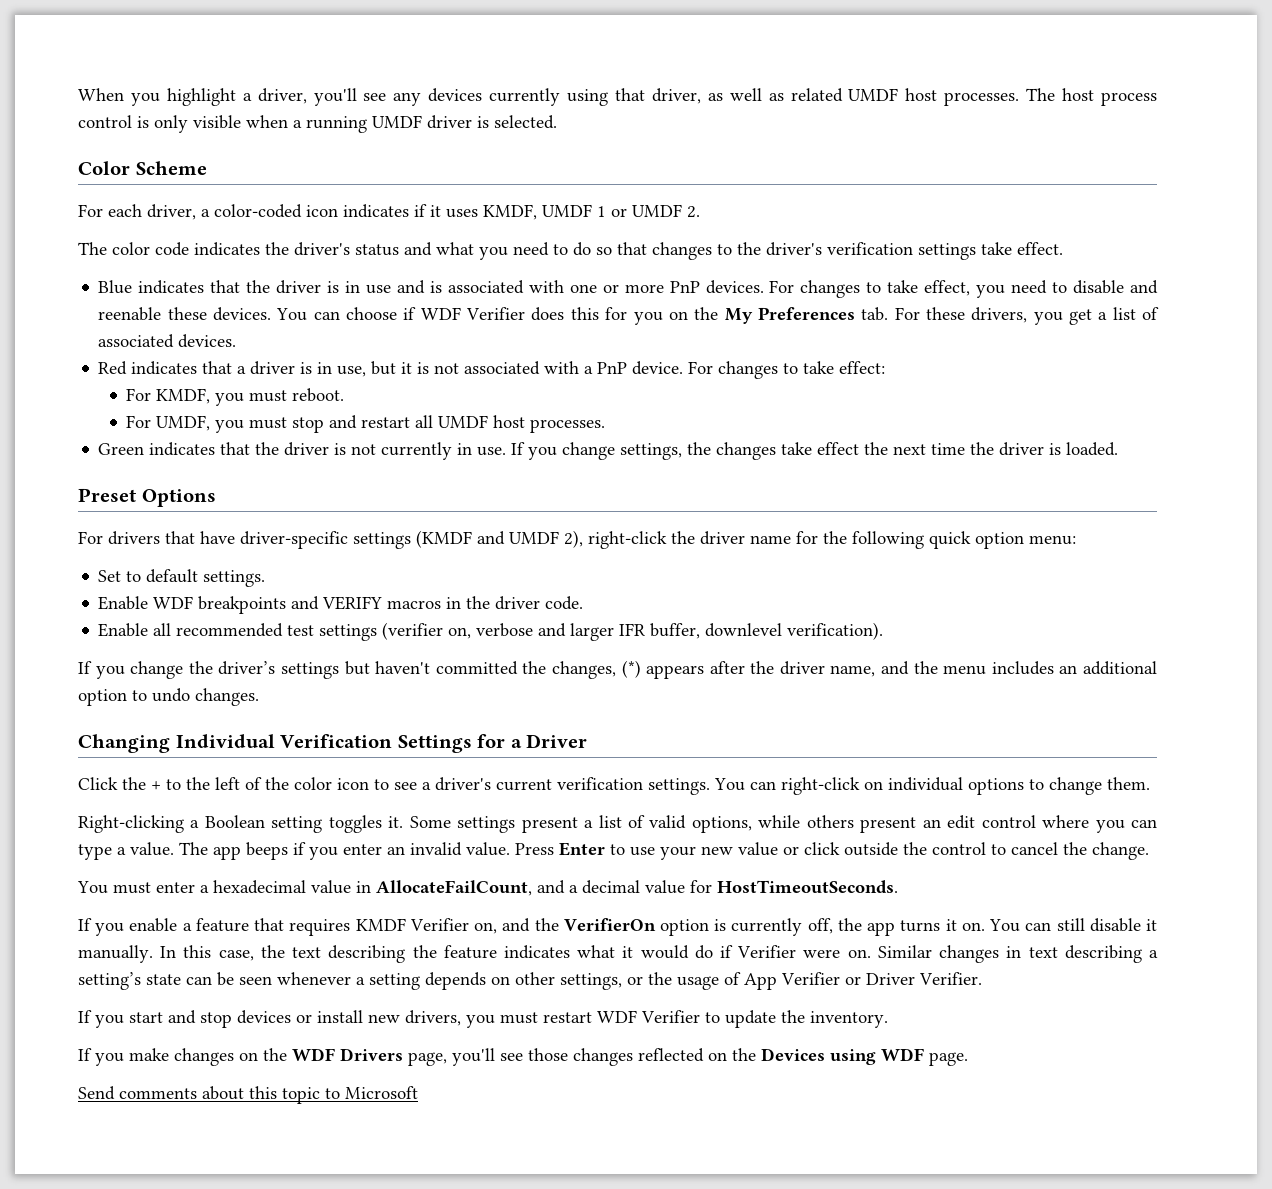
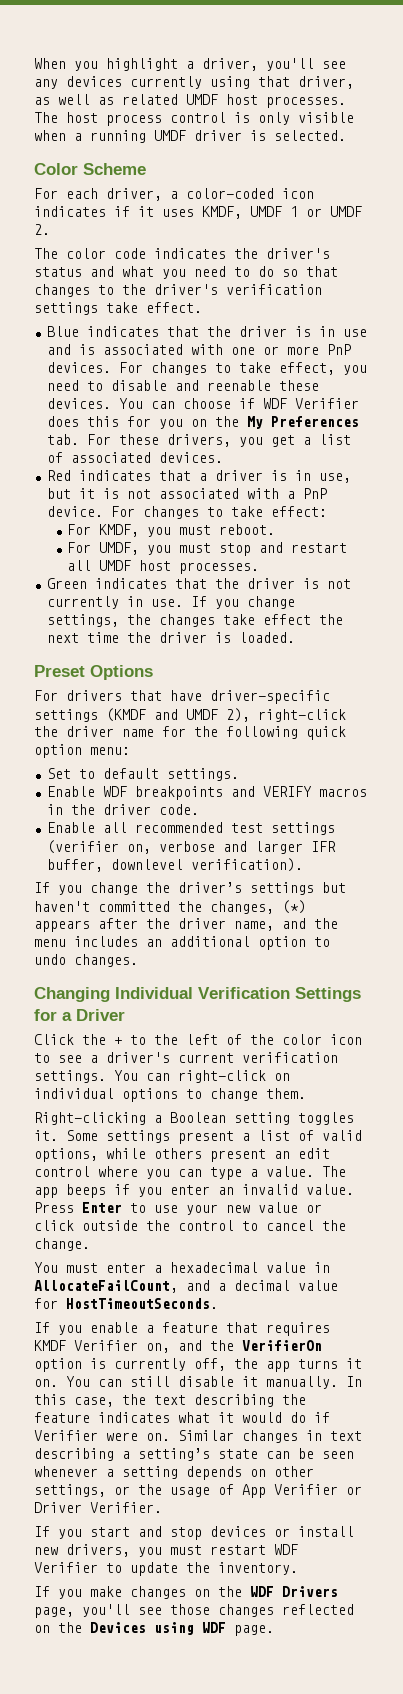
[78,1086,418,1104] // Send comments about this topic to Microsoft -> (274, 1630) none

